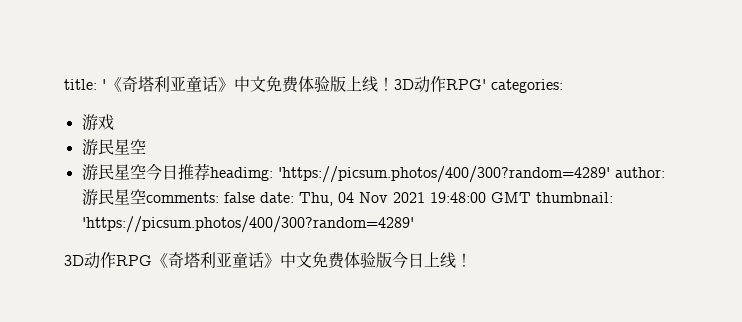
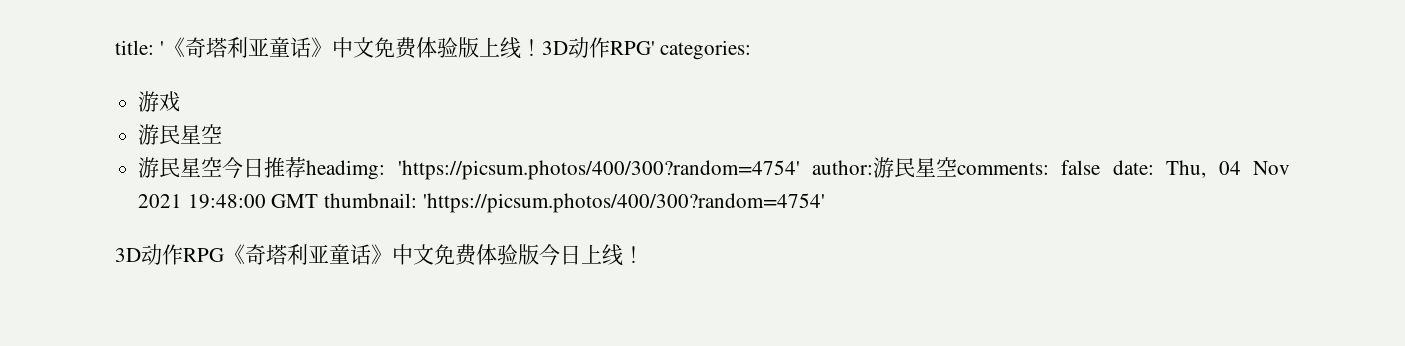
[277,166,610,183] 'https://picsum.photos/400/300?random=4289' -> [397,160,800,180] 'https://picsum.photos/400/300?random=4754'
[81,216,414,233] 'https://picsum.photos/400/300?random=4289' -> [422,193,825,213] 'https://picsum.photos/400/300?random=4754'

